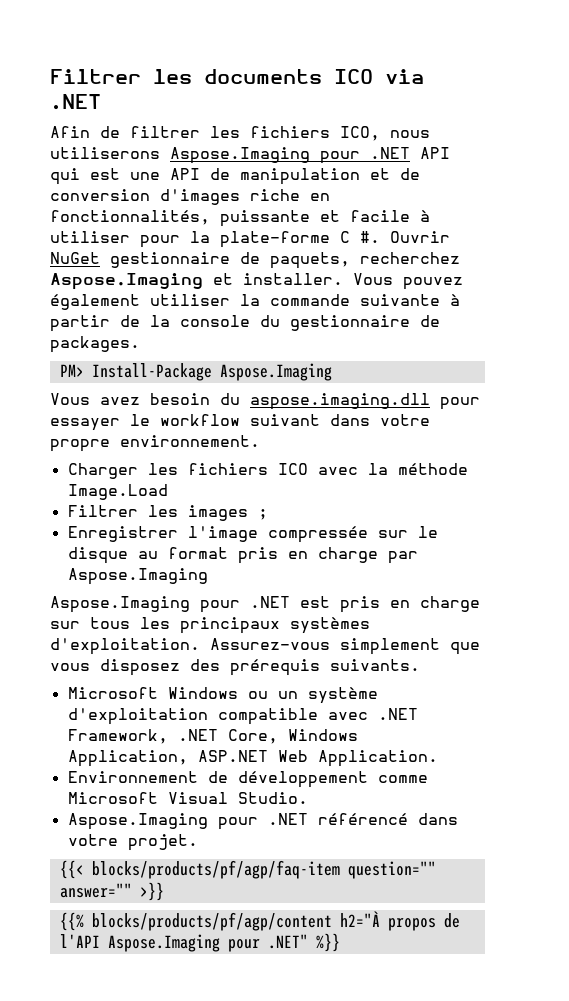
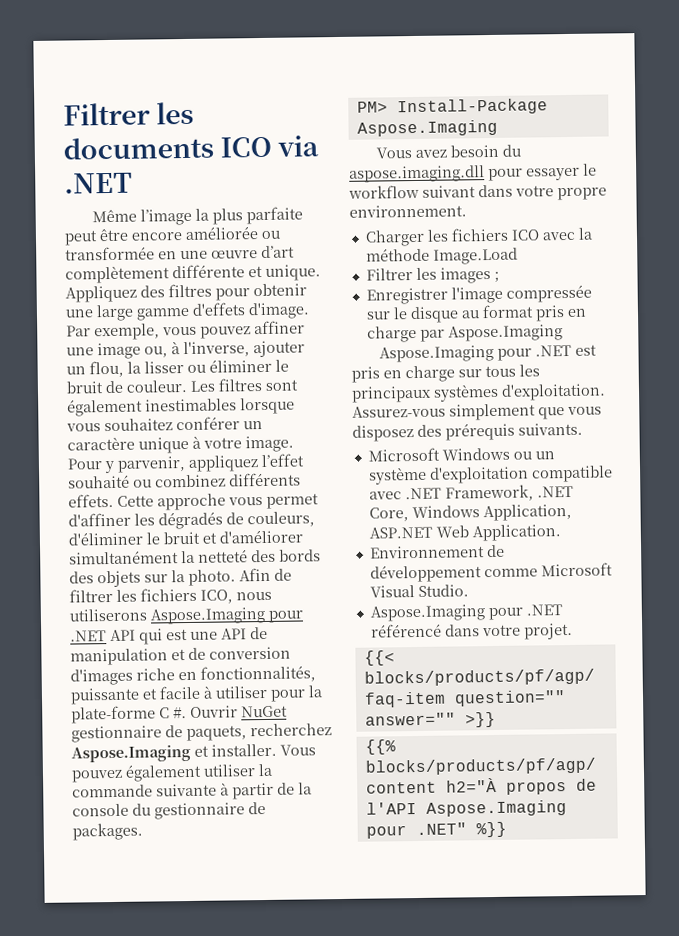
(101, 102) none -> [91,206,303,226] [64,226,280,246] [65,245,295,261] [65,264,321,284] [65,283,307,303] [65,302,310,322] [66,320,305,341] [66,340,305,360] [66,358,289,378] [66,378,298,394] [67,397,295,417] [66,416,263,432] [67,435,294,454] [67,453,304,474] [68,472,301,489] [68,493,319,511] [68,511,315,530] [68,529,303,546] [69,549,321,565] [69,569,236,588] Même l’image la plus parfaite peut être encore améliorée ou transformée en une œuvre d’art complètement différente et unique. Appliquez des filtres pour obtenir une large gamme d'effets d'image. Par exemple, vous pouvez affiner une image ou, à l'inverse, ajouter un flou, la lisser ou éliminer le bruit de couleur. Les filtres sont également inestimables lorsque vous souhaitez conférer un caractère unique à votre image. Pour y parvenir, appliquez l’effet souhaité ou combinez différents effets. Cette approche vous permet d'affiner les dégradés de couleurs, d'éliminer le bruit et d'améliorer simultanément la netteté des bords des objets sur la photo.

